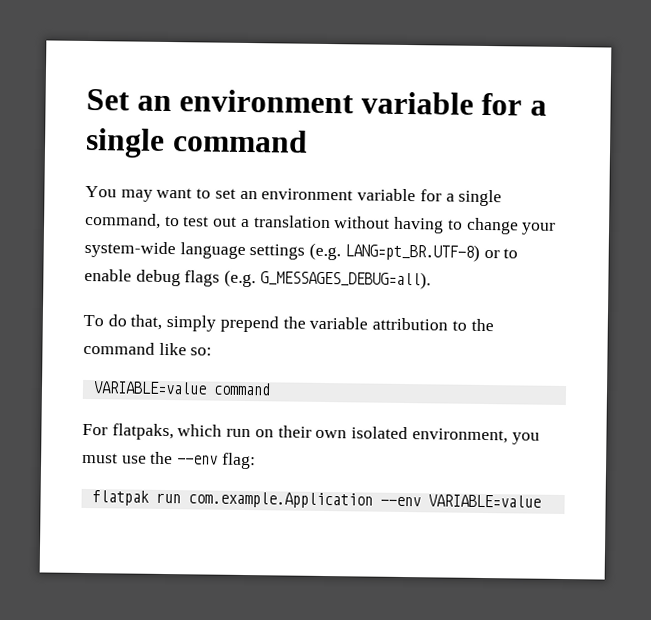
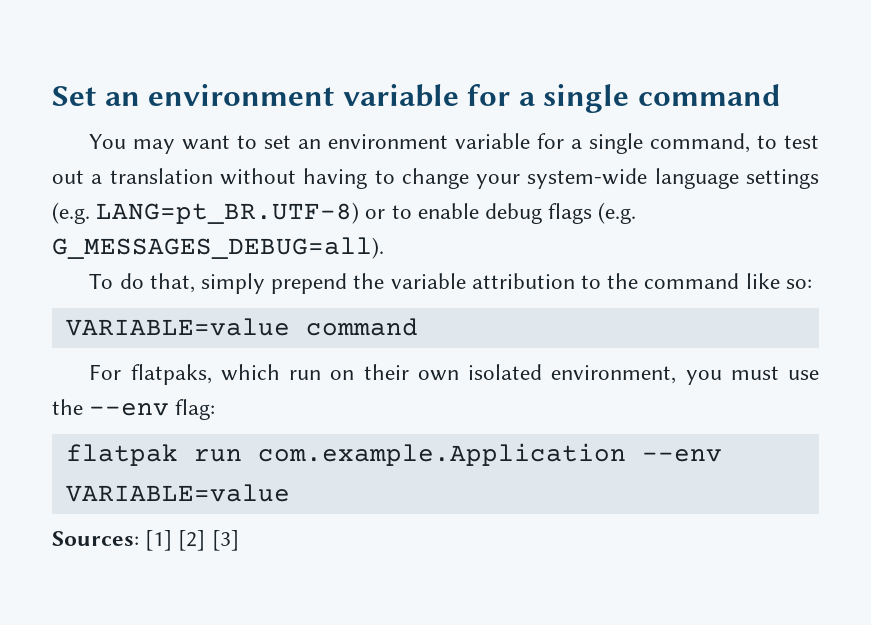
(541, 501) none -> [52,530,239,551] // Sources: [1] [2] [3]

